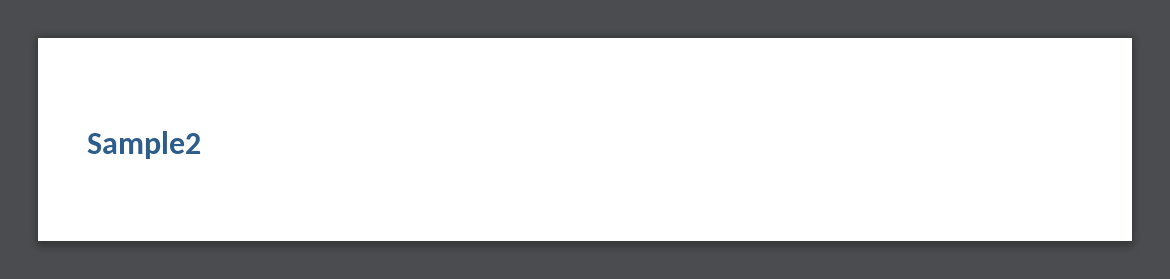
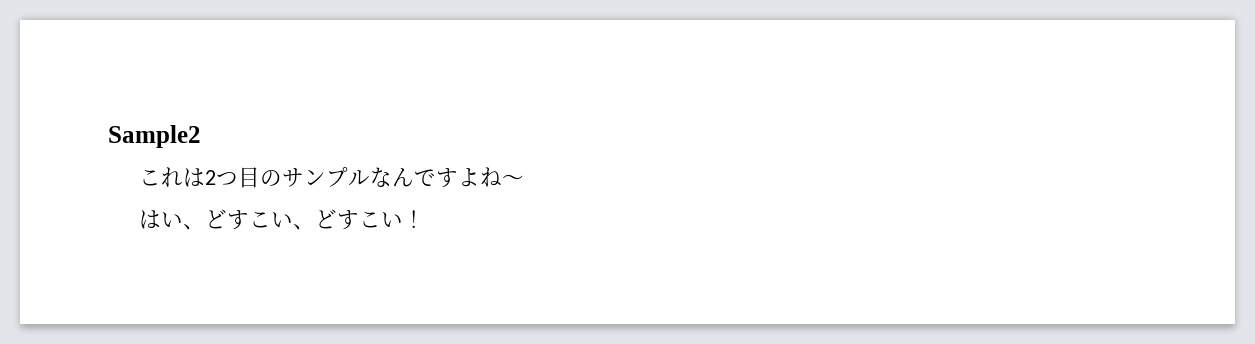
(201, 145) none -> [138,167,524,188] [138,209,425,230] // これは2つ目のサンプルなんですよね～ // はい、どすこい、どすこい！

